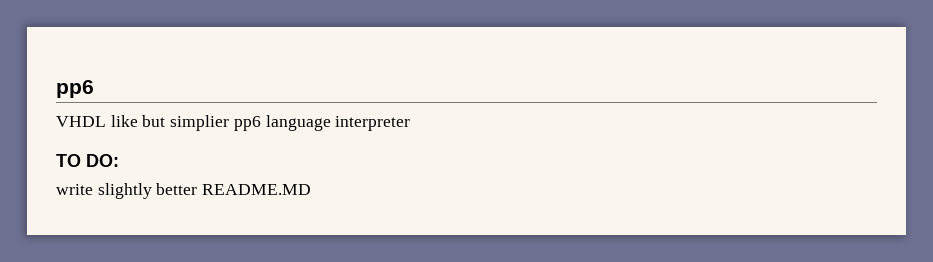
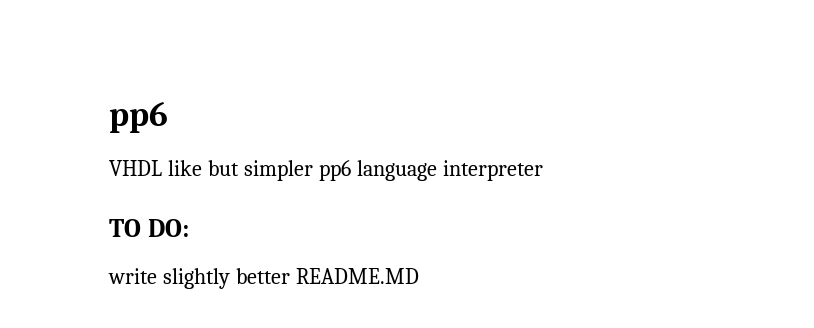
[170,115,230,131] simplier -> [243,160,313,181] simpler

